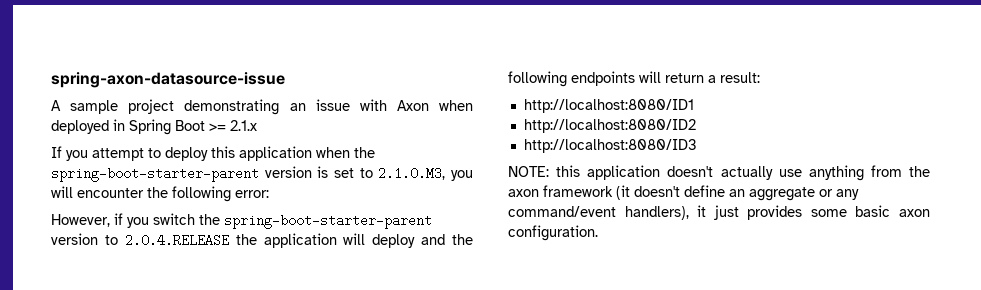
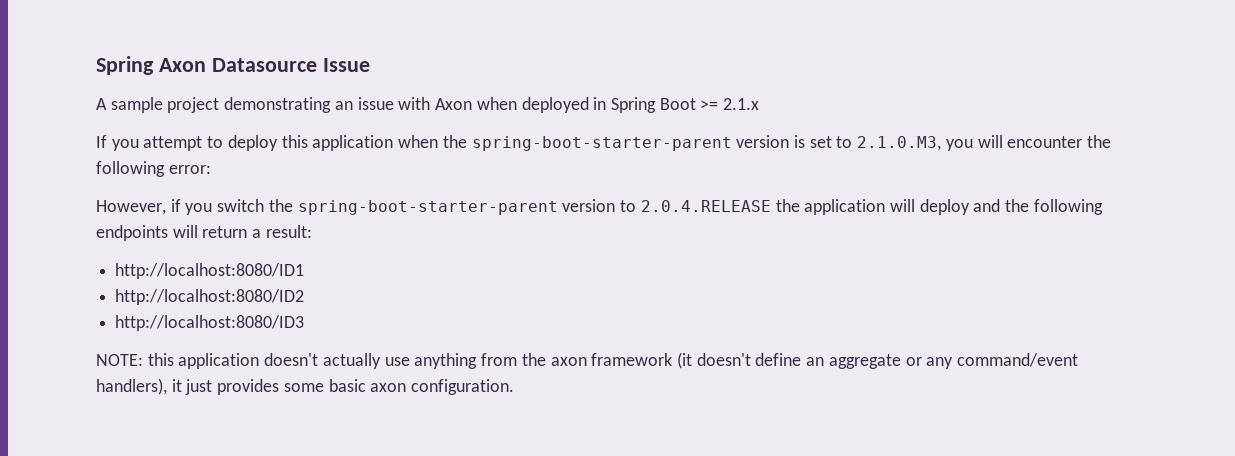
[51,72,285,88] spring-axon-datasource-issue -> [96,56,370,75] Spring Axon Datasource Issue

